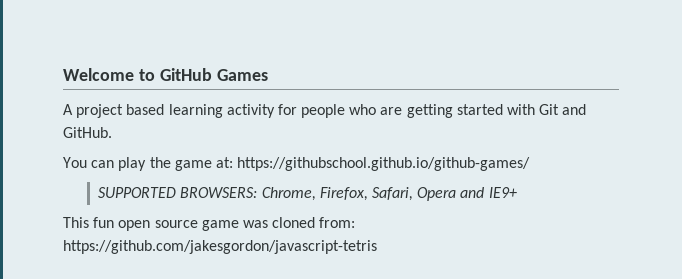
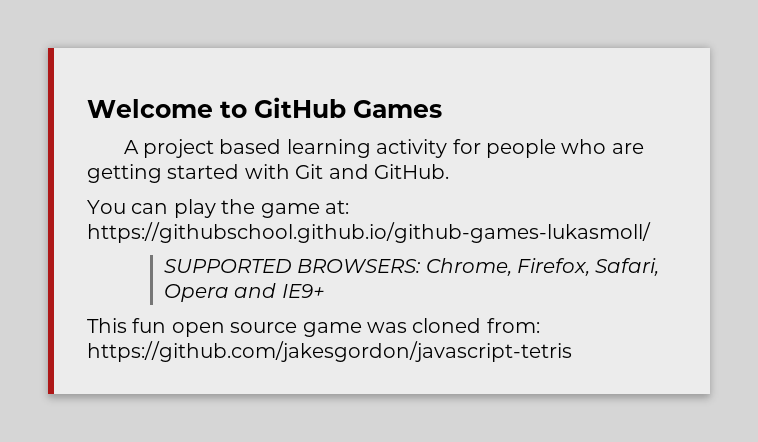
[237,157,531,171] https://githubschool.github.io/github-games/ -> [87,222,651,243] https://githubschool.github.io/github-games-lukasmoll/

